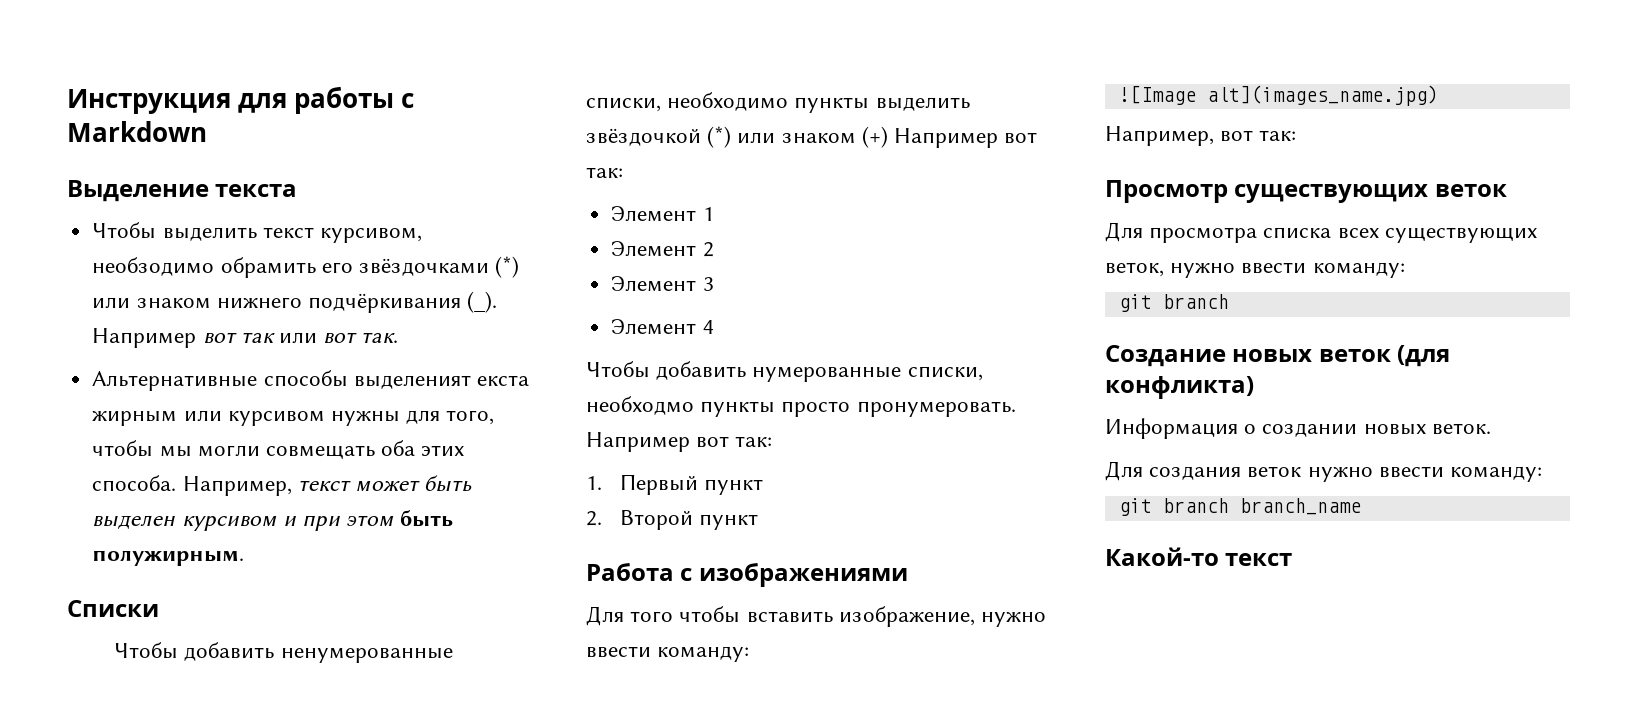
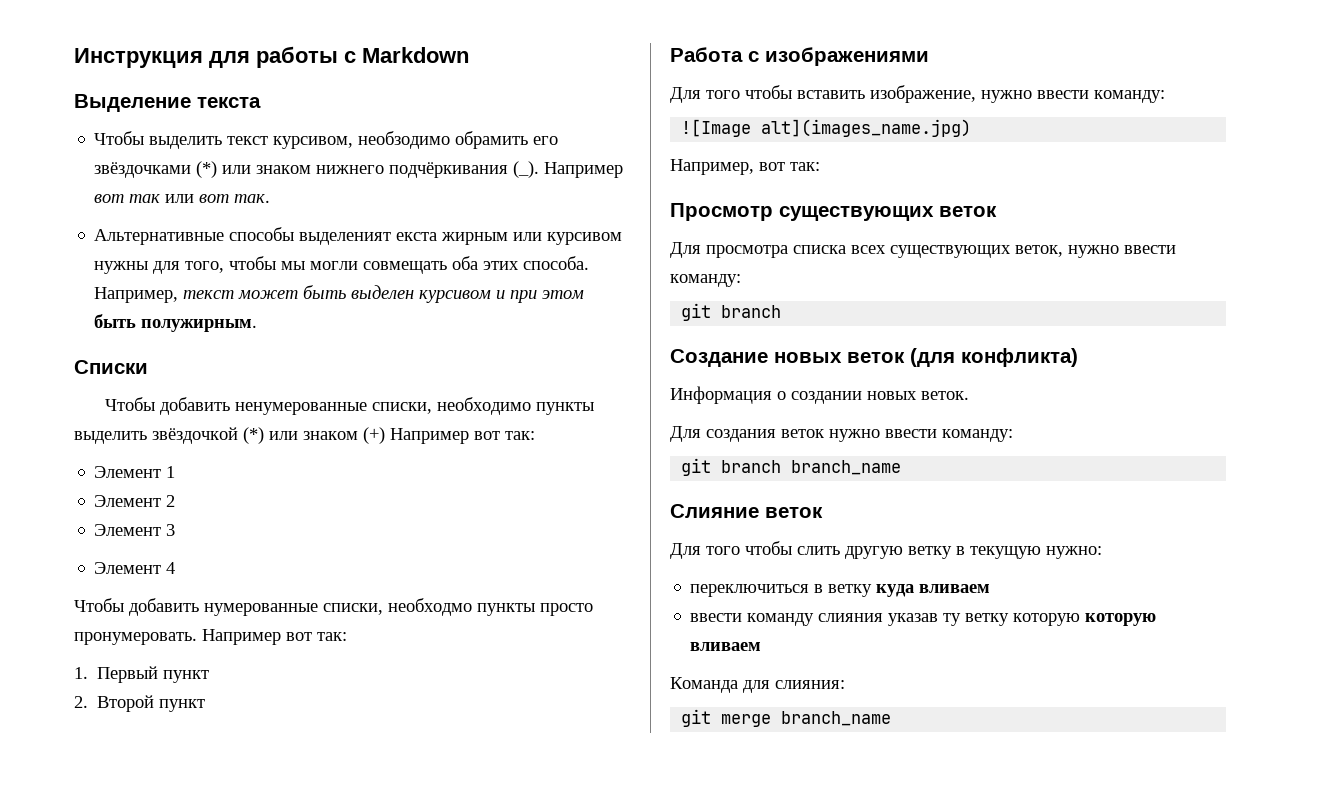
[1105,547,1293,566] Какой-то текст -> [670,504,823,518] [670,541,1102,559] [690,584,991,597] [690,613,1157,626] [690,642,762,651] [670,677,845,693] [681,709,892,727] Слияние веток // Для того чтобы слить другую ветку в текущую нужно: // переключиться в ветку куда вливаем // ввести команду слияния указав ту ветку которую которую вливаем // Команда для слияния: // git merge branch_name

